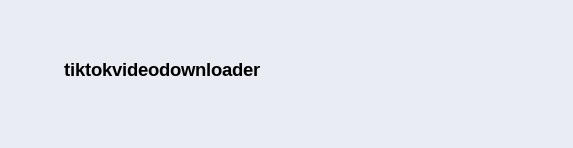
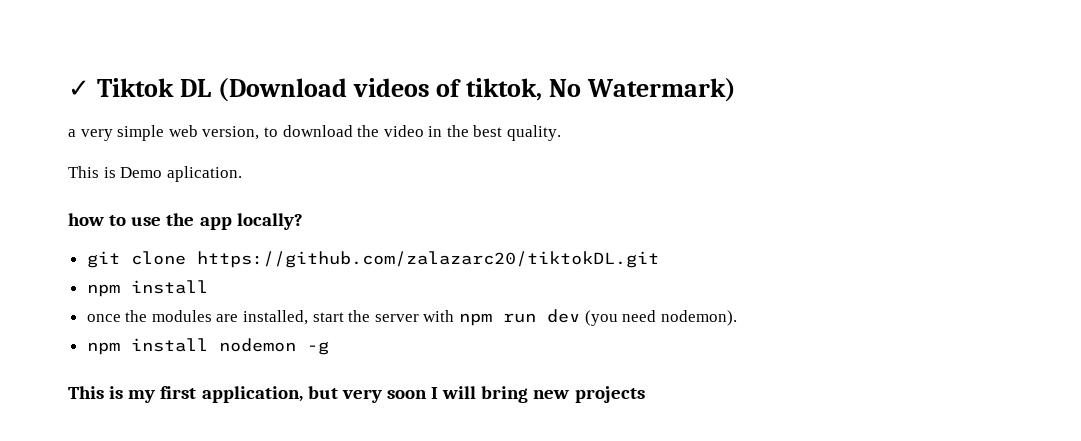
[64,63,260,76] tiktokvideodownloader -> [68,78,737,102] [68,125,562,141] [68,166,242,182] [68,213,303,230] [86,251,659,268] [86,280,208,297] [86,309,737,326] [86,338,329,355] [68,386,645,403] ✓ Tiktok DL (Download videos of tiktok, No Watermark) // a very simple web version, to download the video in the best quality. // This is Demo aplication. // how to use the app locally? // git clone https://github.com/zalazarc20/tiktokDL.git // npm install // once the modules are installed, start the server with npm run dev (you need nodemon). // npm install nodemon -g // This is my first application, but very soon I will bring new projects

